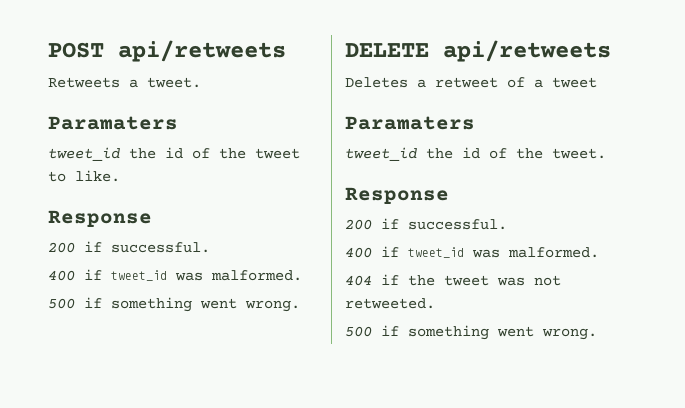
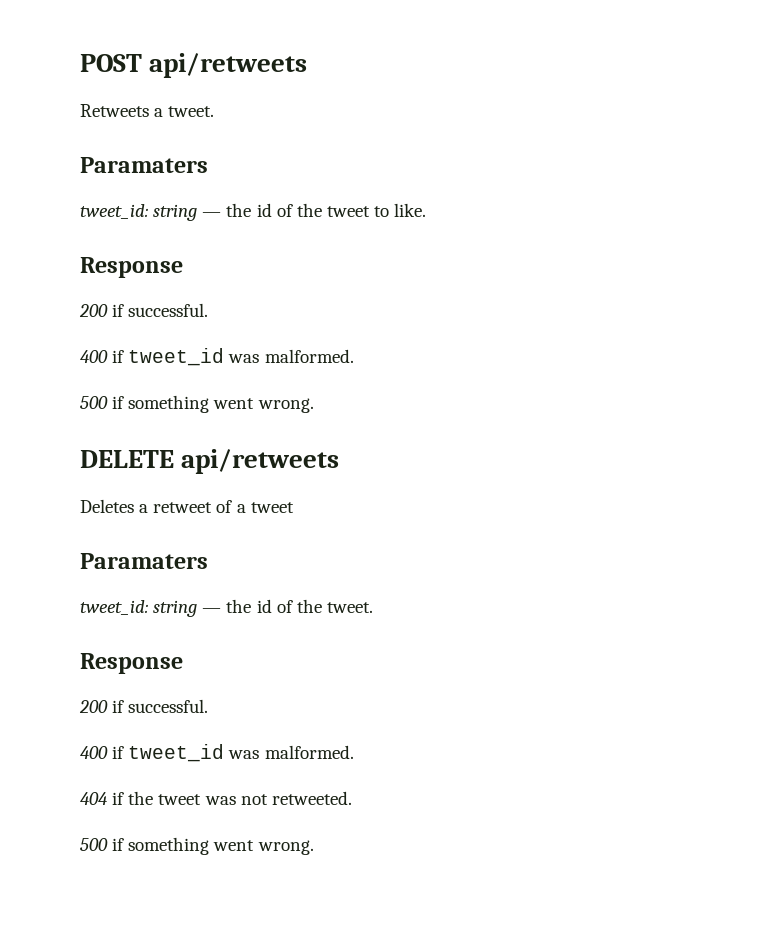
[48,147,120,161] tweet_id -> [80,204,222,221] tweet_id: string —
[345,147,417,161] tweet_id -> [80,600,222,617] tweet_id: string —

